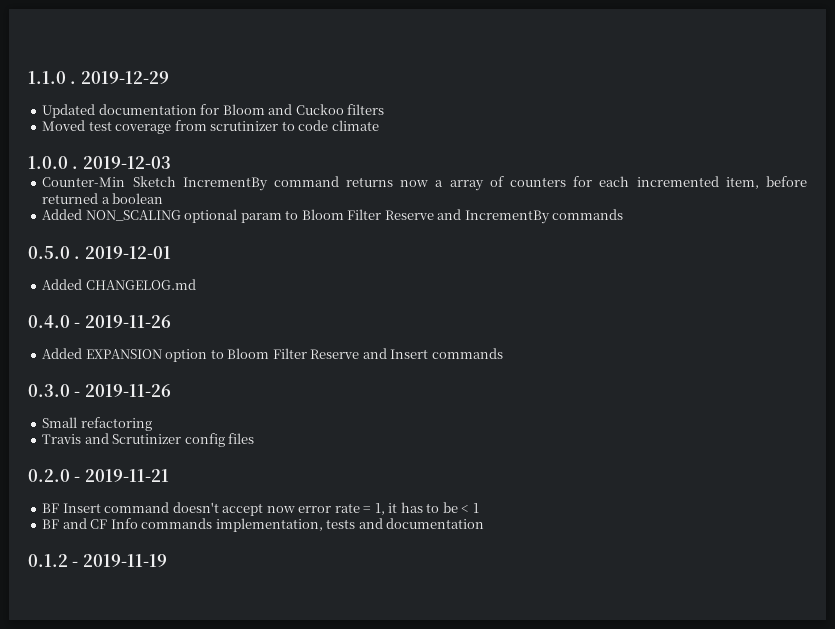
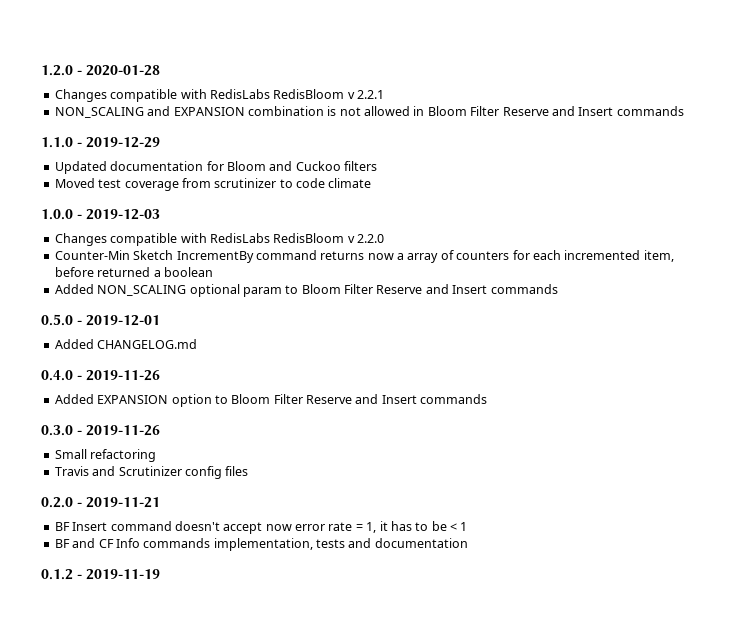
[28,71,77,84] 1.1.0 . -> [41,65,161,76] [54,89,384,102] [54,106,684,118] [41,137,83,148] 1.2.0 - 2020-01-28 // Changes compatible with RedisLabs RedisBloom v 2.2.1 // NON_SCALING and EXPANSION combination is not allowed in Bloom Filter Reserve and Insert commands // 1.1.0 -
[72,166,79,169] . -> [77,214,83,219] -
(171, 162) none -> [54,233,384,246] // Changes compatible with RedisLabs RedisBloom v 2.2.0
[464,210,550,224] IncrementBy -> [452,285,488,294] Insert
[74,256,81,259] . -> [77,320,83,325] -

